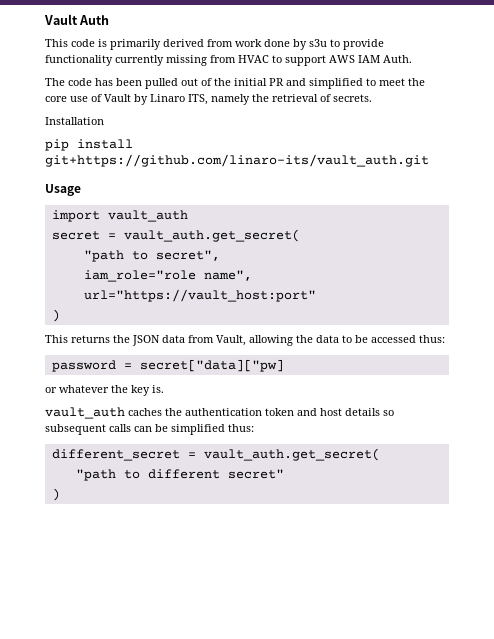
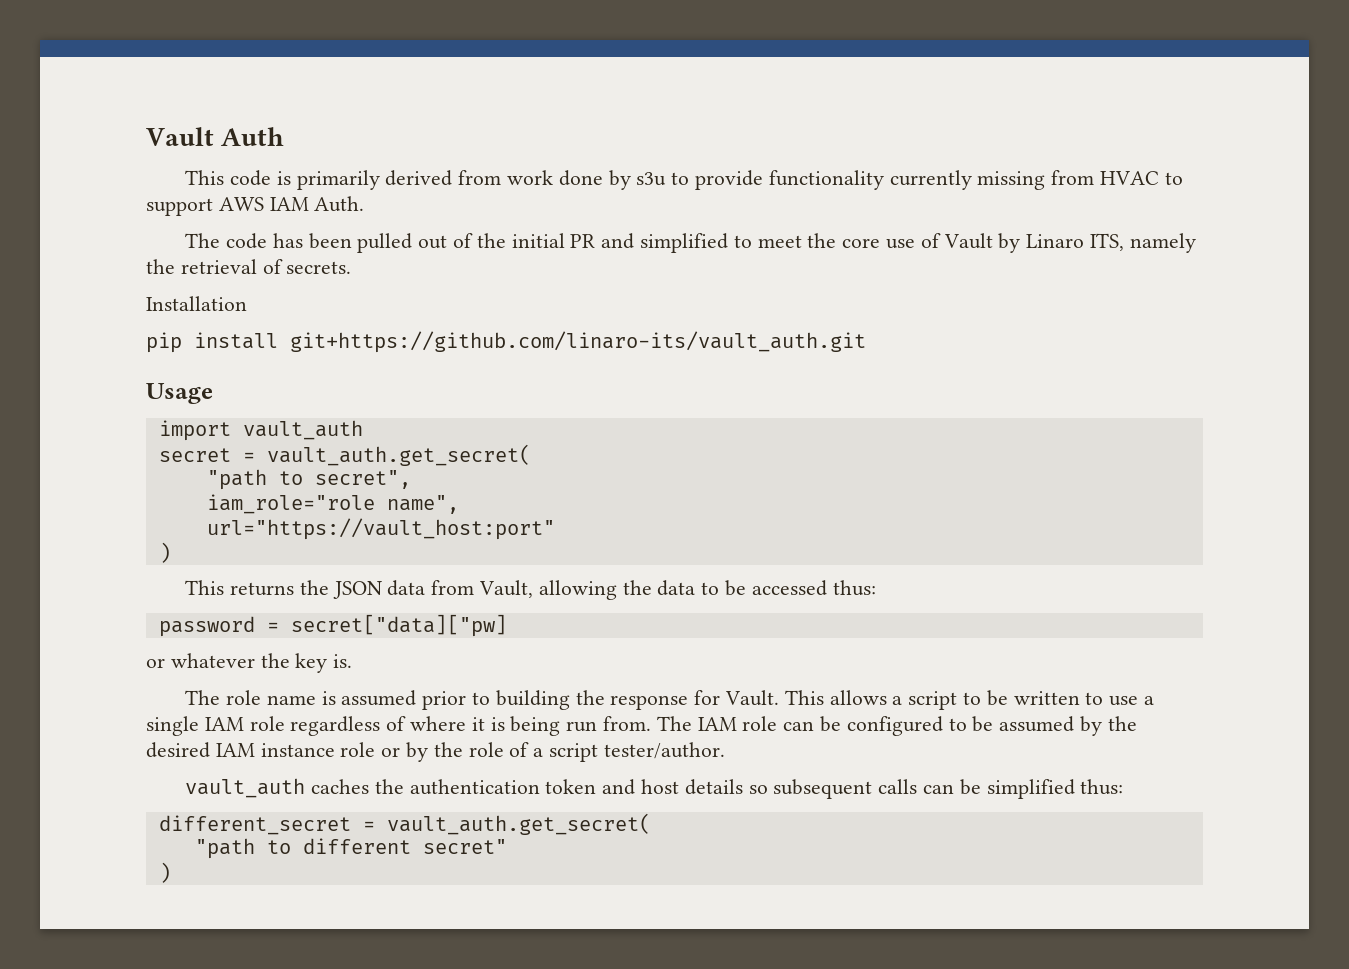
(164, 389) none -> [185,690,1155,710] [146,716,1137,736] [146,742,725,762] // The role name is assumed prior to building the response for Vault. This allows a script to be written to use a single IAM role regardless of where it is being run from. The IAM role can be configured to be assumed by the desired IAM instance role or by the role of a script tester/author.

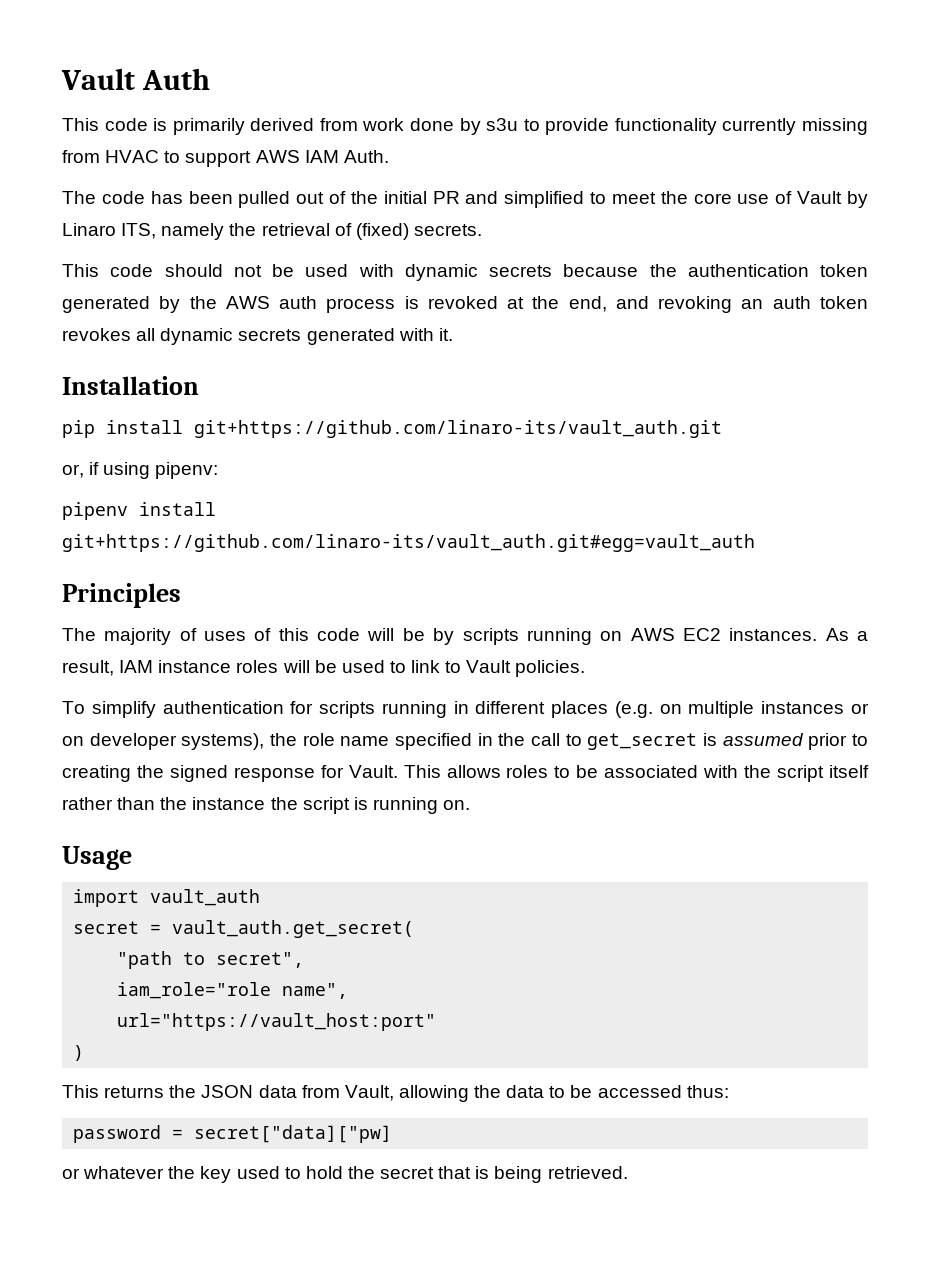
(283, 266) none -> [355,223,409,240] (fixed)
[146,296,247,311] [146,331,866,353] Installation // pip install git+https://github.com/linaro-its/vault_auth.git -> [62,264,868,281] [62,296,868,313] [62,328,453,345] [62,376,199,395] [62,420,722,438] [62,462,219,479] [62,502,216,520] [62,534,755,552] [62,583,181,608] [62,628,869,645] [62,660,586,677] [62,701,870,718] [62,733,868,750] [62,765,869,782] [62,797,471,814] This code should not be used with dynamic secrets because the authentication token generated by the AWS auth process is revoked at the end, and revoking an auth token revokes all dynamic secrets generated with it. // Installation // pip install git+https://github.com/linaro-its/vault_auth.git // or, if using pipenv: // pipenv install git+https://github.com/linaro-its/vault_auth.git#egg=vault_auth // Principles // The majority of uses of this code will be by scripts running on AWS EC2 instances. As a result, IAM instance roles will be used to link to Vault policies. // To simplify authentication for scripts running in different places (e.g. on multiple instances or on developer systems), the role name specified in the call to get_secret is assumed prior to creating the signed response for Vault. This allows roles to be associated with the script itself rather than the instance the script is running on.
[333,654,353,668] [185,690,1155,710] [146,716,1137,736] [146,742,725,762] [185,778,1124,799] [158,813,651,835] [194,838,507,859] [158,862,171,883] is. // The role name is assumed prior to building the response for Vault. This allows a script to be written to use a single IAM role regardless of where it is being run from. The IAM role can be configured to be assumed by the desired IAM instance role or by the role of a script tester/author. // vault_auth caches the authentication token and host details so subsequent calls can be simplified thus: // different_secret = vault_auth.get_secret( // "path to different secret" // ) -> [236,1166,628,1183] used to hold the secret that is being retrieved.

